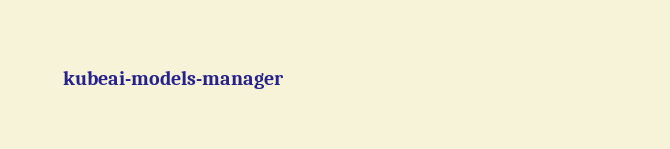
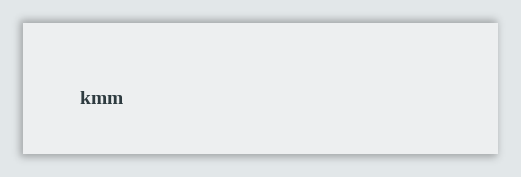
[63,70,284,89] kubeai-models-manager -> [80,91,123,104] kmm

